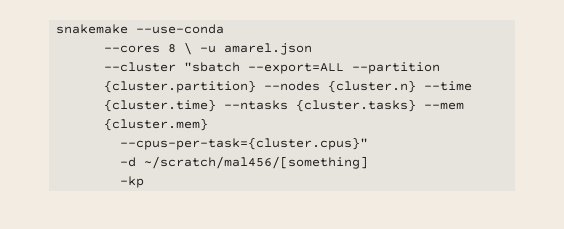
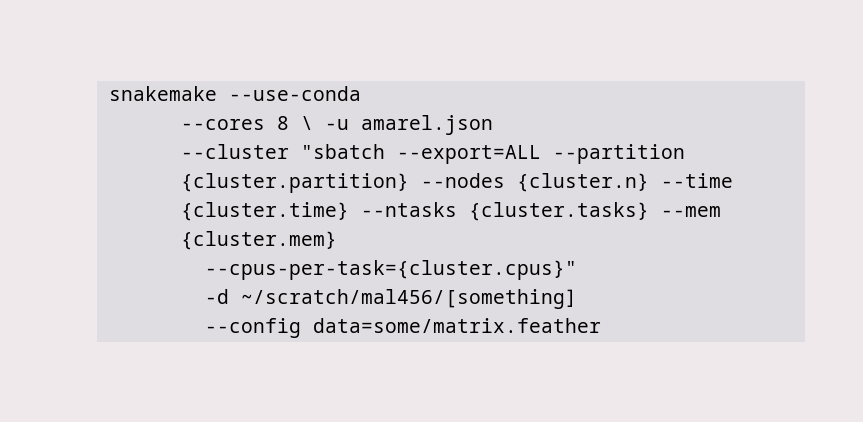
[119,176,144,188] -kp -> [204,318,601,338] --config data=some/matrix.feather

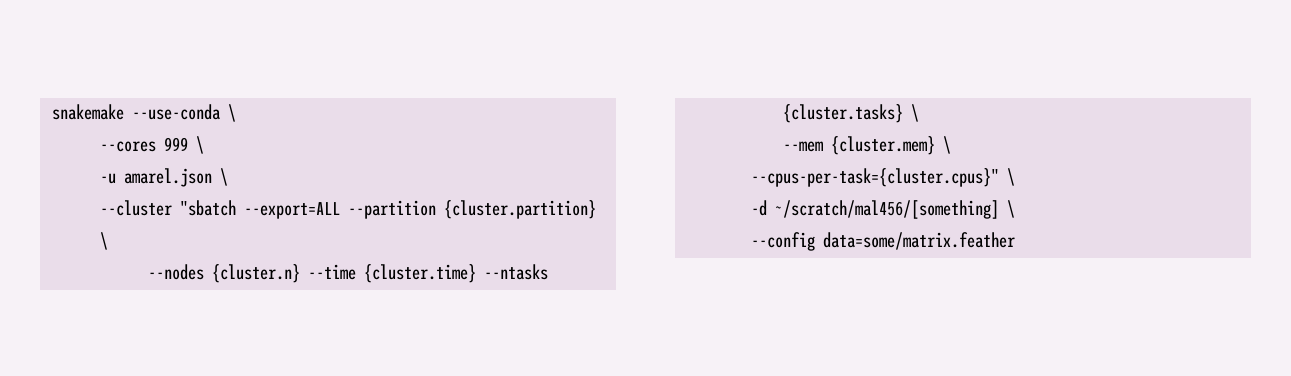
(361, 93) none -> [228,104,236,122] \
[276,116,313,130] 8 \ -> [164,136,204,154] 999 \ //
(493, 125) none -> [220,168,228,186] \
(409, 183) none -> [100,232,108,250] \ //
(649, 211) none -> [911,104,919,122] \ //
(337, 240) none -> [943,136,951,154] \
(577, 270) none -> [1007,168,1015,186] \
(577, 299) none -> [1007,200,1015,218] \

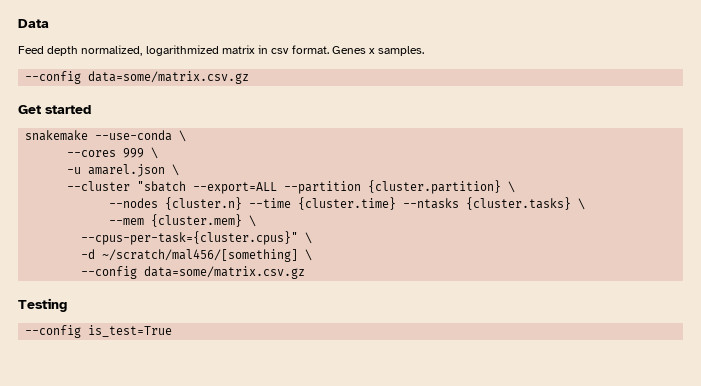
(52, 112) none -> [18,19,49,28] [18,45,425,56] [25,71,250,84] [18,105,91,114] Data // Feed depth normalized, logarithmized matrix in csv format. Genes x samples. // --config data=some/matrix.csv.gz // Get started //
[823,232,1015,250] data=some/matrix.feather -> [144,266,306,279] [18,298,67,312] [25,325,173,338] data=some/matrix.csv.gz // Testing // --config is_test=True

